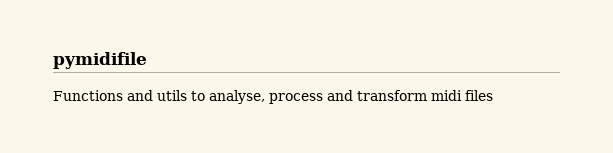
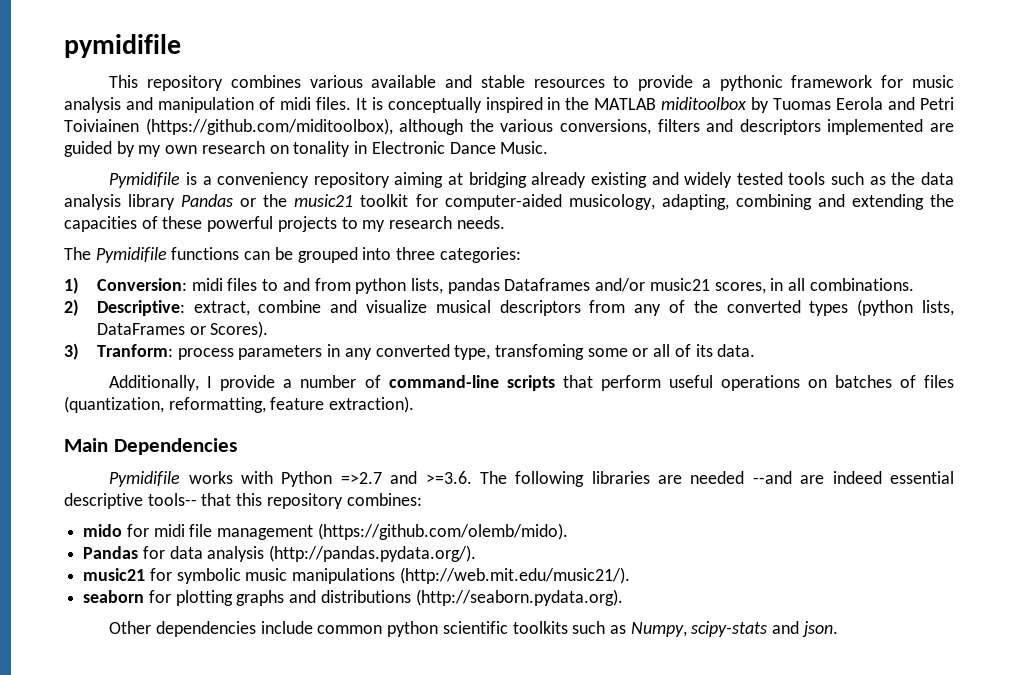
[53,90,493,104] Functions and utils to analyse, process and transform midi files -> [109,75,954,91] [64,97,955,113] [64,118,955,135] [64,141,549,157] [109,172,954,188] [64,194,954,210] [64,216,505,232] [64,247,521,263] [64,277,914,294] [64,299,955,316] [96,321,269,338] [64,343,756,360] [109,375,954,391] [64,396,415,413] [64,438,237,455] [109,471,954,487] [64,493,422,509] [83,523,568,540] [83,545,477,562] [83,567,630,584] [83,589,623,606] [109,621,838,637] This repository combines various available and stable resources to provide a pythonic framework for music analysis and manipulation of midi files. It is conceptually inspired in the MATLAB miditoolbox by Tuomas Eerola and Petri Toiviainen (https://github.com/miditoolbox), although the various conversions, filters and descriptors implemented are guided by my own research on tonality in Electronic Dance Music. // Pymidifile is a conveniency repository aiming at bridging already existing and widely tested tools such as the data analysis library Pandas or the music21 toolkit for computer-aided musicology, adapting, combining and extending the capacities of these powerful projects to my research needs. // The Pymidifile functions can be grouped into three categories: // 1) Conversion: midi files to and from python lists, pandas Dataframes and/or music21 scores, in all combinations. // 2) Descriptive: extract, combine and visualize musical descriptors from any of the converted types (python lists, DataFrames or Scores). // 3) Tranform: process parameters in any converted type, transfoming some or all of its data. // Additionally, I provide a number of command-line scripts that perform useful operations on batches of files (quantization, reformatting, feature extraction). // Main Dependencies // Pymidifile works with Python =>2.7 and >=3.6. The following libraries are needed --and are indeed essential descriptive tools-- that this repository combines: // mido for midi file management (https://github.com/olemb/mido). // Pandas for data analysis (http://pandas.pydata.org/). // music21 for symbolic music manipulations (http://web.mit.edu/music21/). // seaborn for plotting graphs and distributions (http://seaborn.pydata.org). // Other dependencies include common python scientific toolkits such as Numpy, scipy-stats and json.

